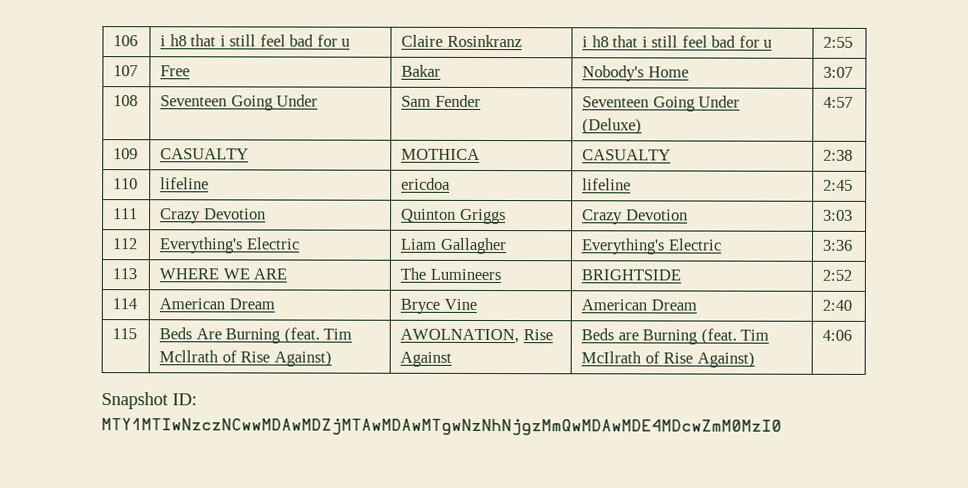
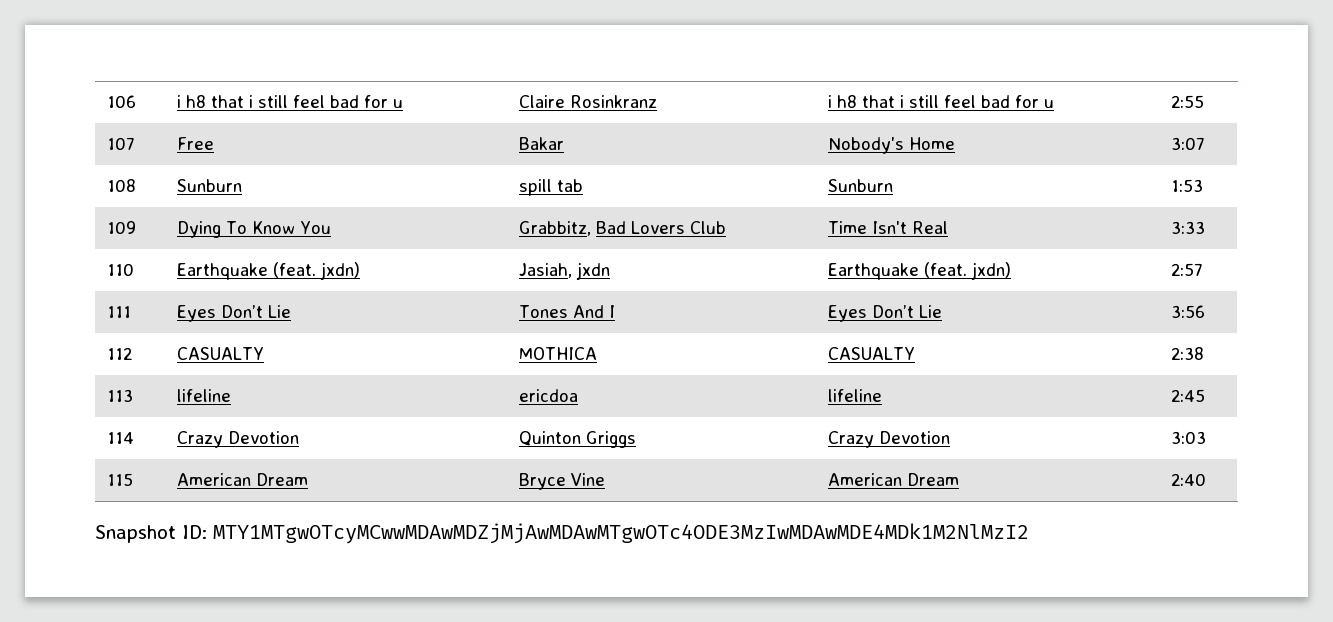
[160,94,319,111] [401,94,481,107] [582,95,741,112] [582,118,643,135] [823,96,854,108] [113,148,139,160] Seventeen Going Under | Sam Fender | Seventeen Going Under (Deluxe) | 4:57 // 109 -> [176,179,242,192] [518,179,583,196] [827,179,893,192] [1170,179,1203,192] [106,221,136,234] [176,221,331,238] [518,221,726,236] [827,221,948,234] [1170,221,1205,234] [106,263,134,276] [176,262,360,280] [518,262,610,280] [827,262,1011,280] [1170,263,1203,276] [106,306,131,318] [176,305,291,322] [518,305,615,318] [827,305,942,322] [1170,305,1205,318] [106,347,132,360] Sunburn | spill tab | Sunburn | 1:53 // 109 | Dying To Know You | Grabbitz, Bad Lovers Club | Time Isn't Real | 3:33 // 110 | Earthquake (feat. jxdn) | Jasiah, jxdn | Earthquake (feat. jxdn) | 2:57 // 111 | Eyes Don’t Lie | Tones And I | Eyes Don’t Lie | 3:56 // 112
[113,178,139,190] 110 -> [106,389,133,402] 113
[113,208,139,220] 111 -> [106,432,134,444] 114
[112,238,139,250] [159,237,300,254] [400,237,507,255] [581,238,722,255] [822,239,854,251] [112,268,138,280] [159,268,288,280] [400,267,501,281] [581,269,682,281] [822,269,853,281] [112,298,138,310] 112 | Everything's Electric | Liam Gallagher | Everything's Electric | 3:36 // 113 | WHERE WE ARE | The Lumineers | BRIGHTSIDE | 2:52 // 114 -> [106,473,133,486] 115
[112,328,138,340] [159,327,353,344] [159,350,332,367] [400,328,553,344] [400,351,453,367] [581,328,770,345] [581,351,755,368] [822,329,853,341] // 115 | Beds Are Burning (feat. Tim Mcllrath of Rise Against) | AWOLNATION, Rise Against | Beds are Burning (feat. Tim McIlrath of Rise Against) | 4:06 -> (1206, 479) none
[101,418,782,436] MTY1MTIwNzczNCwwMDAwMDZjMTAwMDAwMTgwNzNhNjgzMmQwMDAwMDE4MDcwZmM0MzI0 -> [213,523,1029,544] MTY1MTgwOTcyMCwwMDAwMDZjMjAwMDAwMTgwOTc4ODE3MzIwMDAwMDE4MDk1M2NlMzI2

